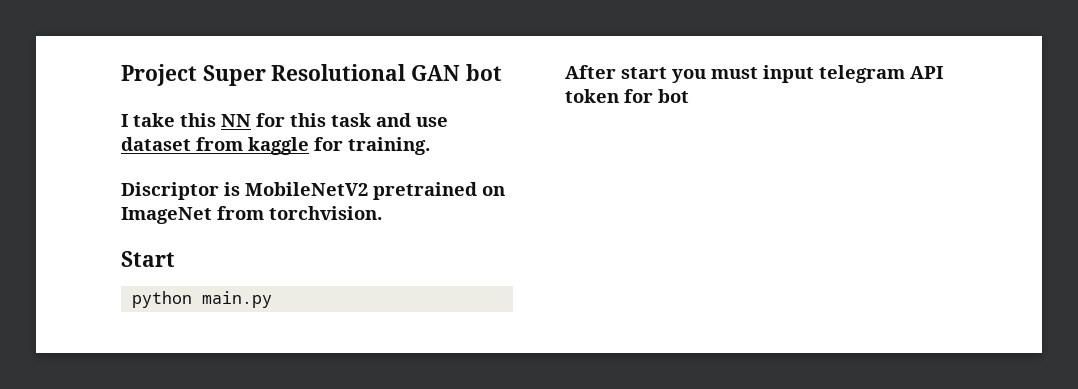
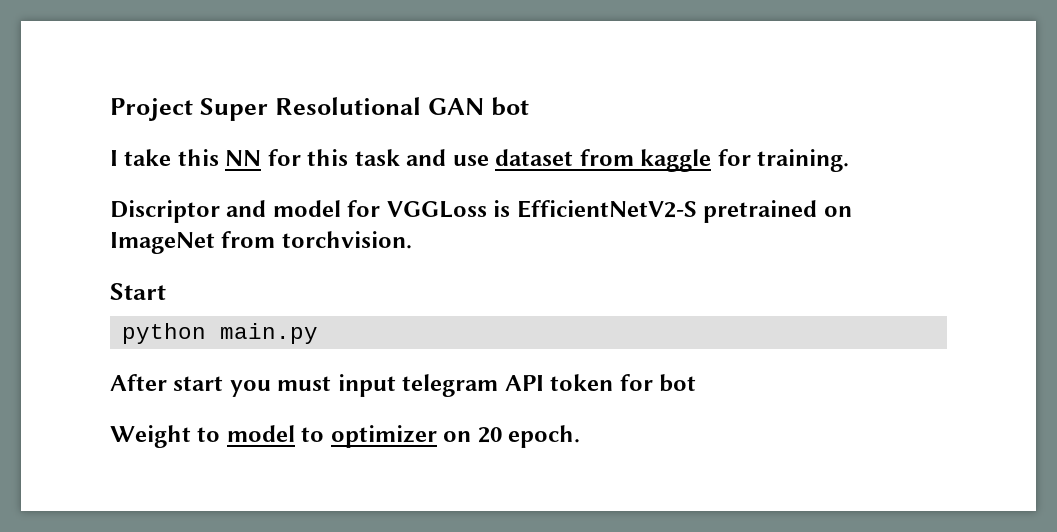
[224,182,368,196] is MobileNetV2 -> [226,200,697,218] and model for VGGLoss is EfficientNetV2-S
(689, 96) none -> [110,425,581,448] // Weight to model to optimizer on 20 epoch.

